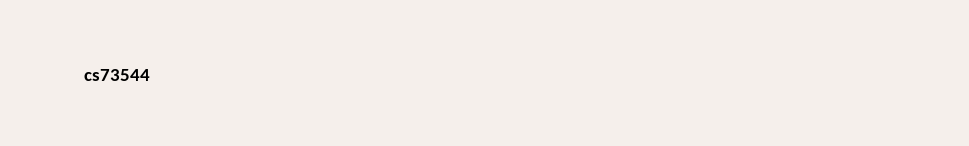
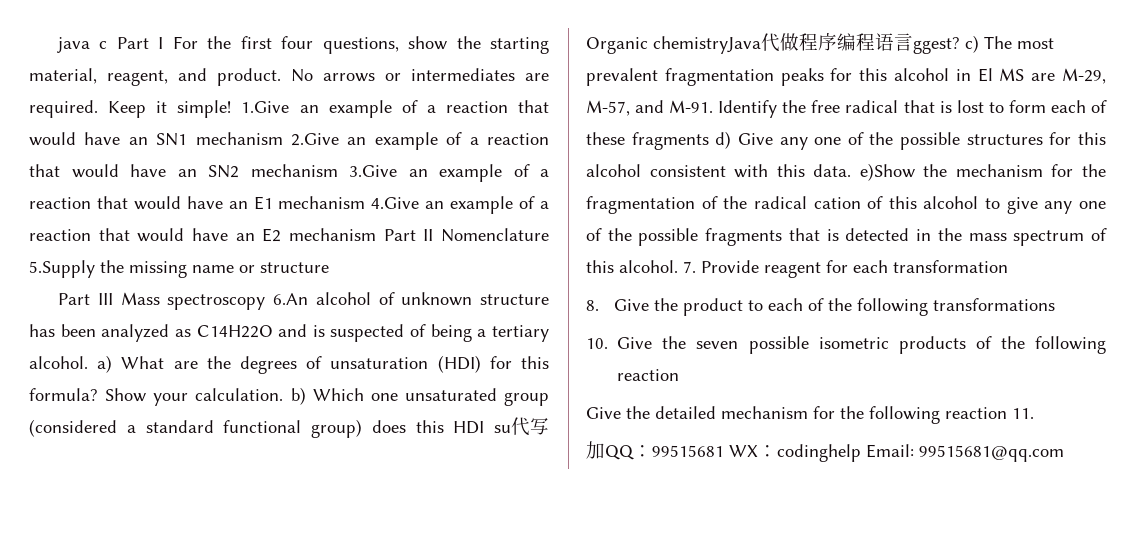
[84,69,150,81] cs73544 -> [56,36,549,54] [29,68,549,86] [29,100,550,118] [29,132,549,150] [29,164,549,182] [29,196,550,214] [29,228,549,242] [29,260,329,278] [57,292,549,310] [29,324,549,342] [29,355,549,374] [29,387,549,406] [29,417,549,438] [586,33,1054,54] [586,68,1106,86] [586,100,1107,118] [586,131,1106,150] [586,163,1106,181] [586,196,1106,214] [586,228,1107,246] [586,260,1008,278] [586,298,1056,316] [586,336,1106,354] [617,369,680,381] [586,406,1034,424] [586,441,1064,462] java c Part I For the first four questions, show the starting material, reagent, and product. No arrows or intermediates are required. Keep it simple! 1.Give an example of a reaction that would have an SN1 mechanism 2.Give an example of a reaction that would have an SN2 mechanism 3.Give an example of a reaction that would have an E1 mechanism 4.Give an example of a reaction that would have an E2 mechanism Part II Nomenclature 5.Supply the missing name or structure // Part III Mass spectroscopy 6.An alcohol of unknown structure has been analyzed as C14H22O and is suspected of being a tertiary alcohol. a) What are the degrees of unsaturation (HDI) for this formula? Show your calculation. b) Which one unsaturated group (considered a standard functional group) does this HDI su代写Organic chemistryJava代做程序编程语言ggest? c) The most prevalent fragmentation peaks for this alcohol in El MS are M-29, M-57, and M-91. Identify the free radical that is lost to form each of these fragments d) Give any one of the possible structures for this alcohol consistent with this data. e)Show the mechanism for the fragmentation of the radical cation of this alcohol to give any one of the possible fragments that is detected in the mass spectrum of this alcohol. 7. Provide reagent for each transformation // 8. Give the product to each of the following transformations // 10. Give the seven possible isometric products of the following reaction // Give the detailed mechanism for the following reaction 11. // 加QQ：99515681 WX：codinghelp Email: 99515681@qq.com

